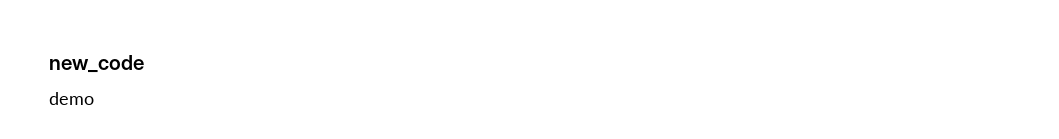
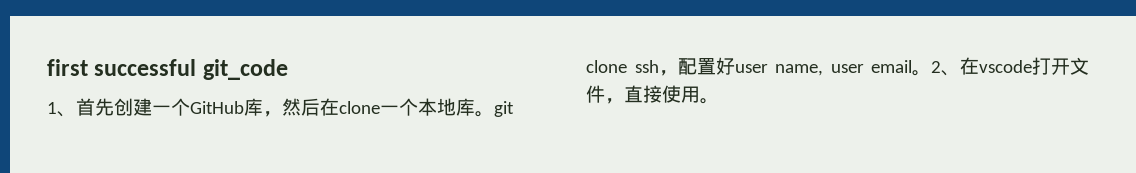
[49,55,144,73] [49,92,94,105] new_code // demo -> [47,59,288,80] [47,98,514,117] [586,57,1089,76] [586,85,719,104] first successful git_code // 1、首先创建一个GitHub库，然后在clone一个本地库。git clone ssh，配置好user name, user email。2、在vscode打开文件，直接使用。

